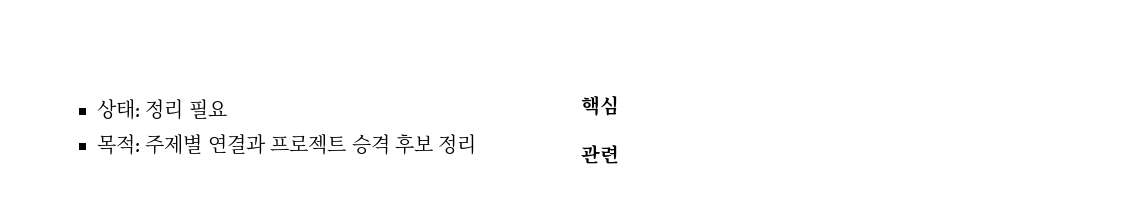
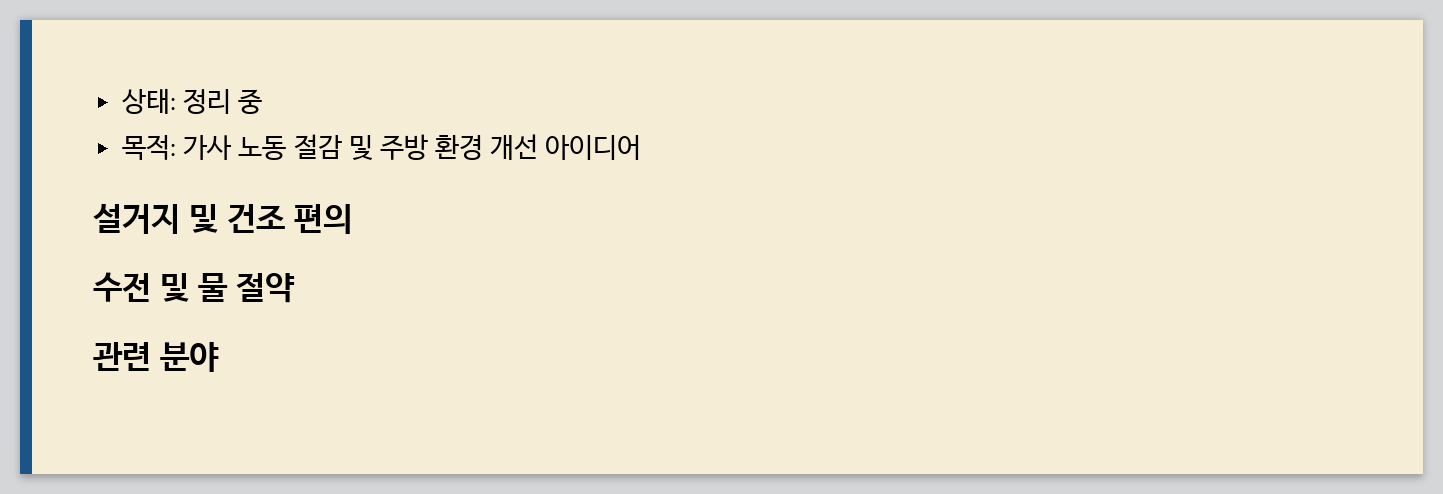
[188,99,227,119] 필요 -> [238,89,263,114] 중
[145,134,477,155] [581,95,619,116] 주제별 연결과 프로젝트 승격 후보 정리 // 핵심 -> [183,134,642,160] [93,203,352,234] [93,272,295,303] 가사 노동 절감 및 주방 환경 개선 아이디어 // 설거지 및 건조 편의 // 수전 및 물 절약
(619, 154) none -> [159,342,219,372] 분야

